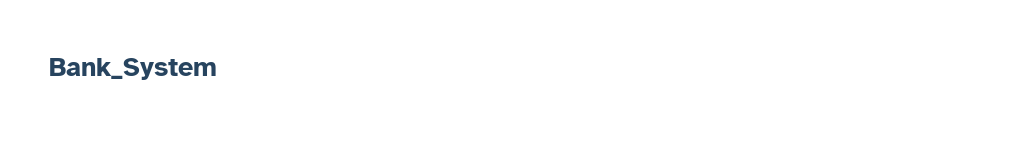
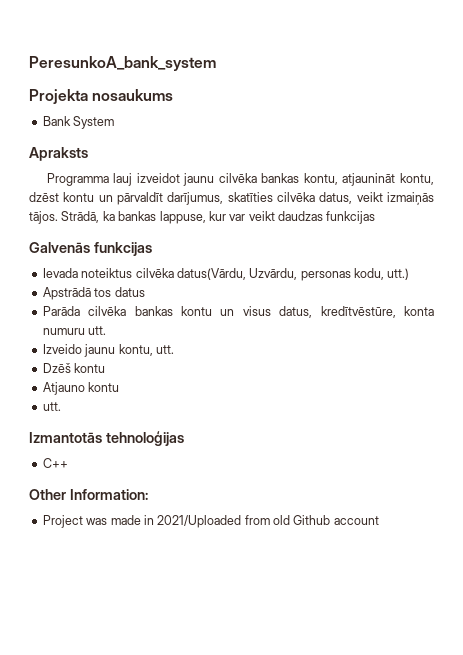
[49,58,217,80] Bank_System -> [29,56,216,71] [29,89,174,104] [42,116,115,129] [29,147,88,161] [46,173,435,186] [29,192,434,206] [29,211,376,224] [29,242,152,256] [42,268,410,281] [42,287,145,300] [42,306,434,318] [42,326,107,335] [42,344,174,357] [42,363,106,373] [42,382,120,395] [42,402,61,411] [29,431,184,446] [42,458,68,468] [29,489,148,500] [42,515,379,528] PeresunkoA_bank_system // Projekta nosaukums // Bank System // Apraksts // Programma lauj izveidot jaunu cilvēka bankas kontu, atjaunināt kontu, dzēst kontu un pārvaldīt darījumus, skatīties cilvēka datus, veikt izmaiņās tājos. Strādā, ka bankas lappuse, kur var veikt daudzas funkcijas // Galvenās funkcijas // Ievada noteiktus cilvēka datus(Vārdu, Uzvārdu, personas kodu, utt.) // Apstrādā tos datus // Parāda cilvēka bankas kontu un visus datus, kredītvēstūre, konta numuru utt. // Izveido jaunu kontu, utt. // Dzēš kontu // Atjauno kontu // utt. // Izmantotās tehnoloģijas // C++ // Other Information: // Project was made in 2021/Uploaded from old Github account

